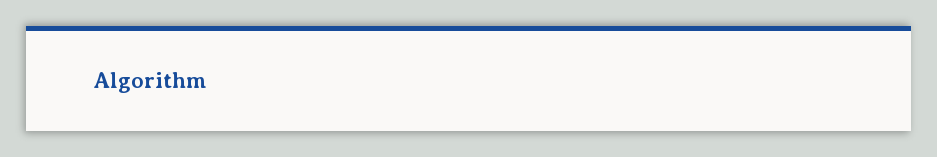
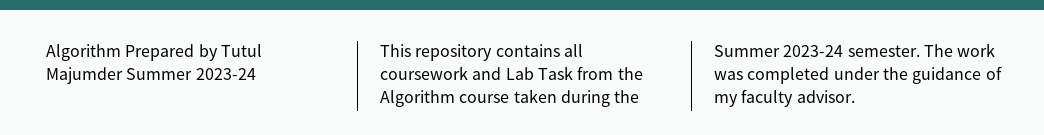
[93,72,207,93] Algorithm -> [46,44,262,61] [46,67,256,84] [380,44,583,61] [380,66,643,80] [380,89,640,107] [714,43,996,57] [714,66,1002,84] [714,89,855,107] Algorithm Prepared by Tutul Majumder Summer 2023-24 // This repository contains all coursework and Lab Task from the Algorithm course taken during the Summer 2023-24 semester. The work was completed under the guidance of my faculty advisor.

